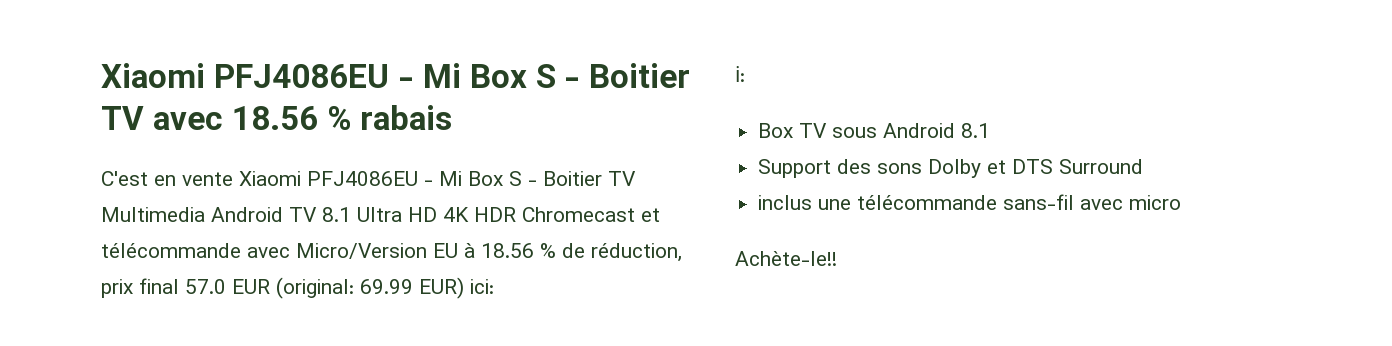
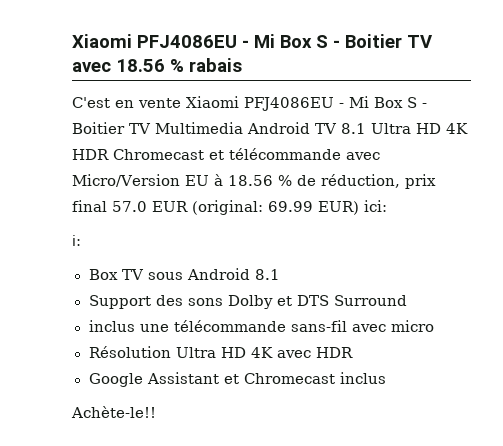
(1182, 202) none -> [88,346,353,358] [88,372,386,387] // Résolution Ultra HD 4K avec HDR // Google Assistant et Chromecast inclus

